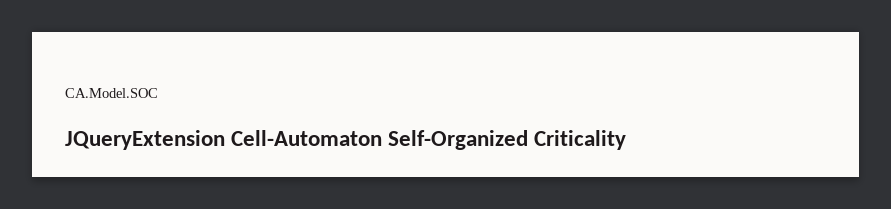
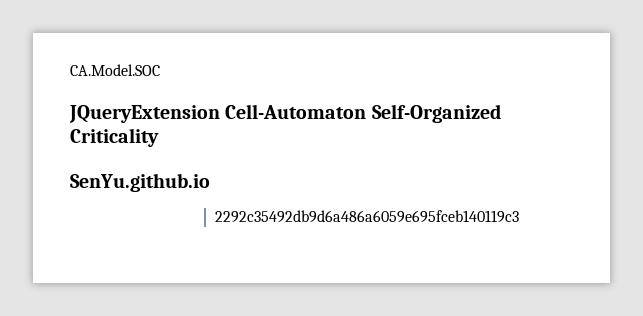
(627, 140) none -> [70,173,210,192] [214,210,519,223] // SenYu.github.io // 2292c35492db9d6a486a6059e695fceb140119c3

